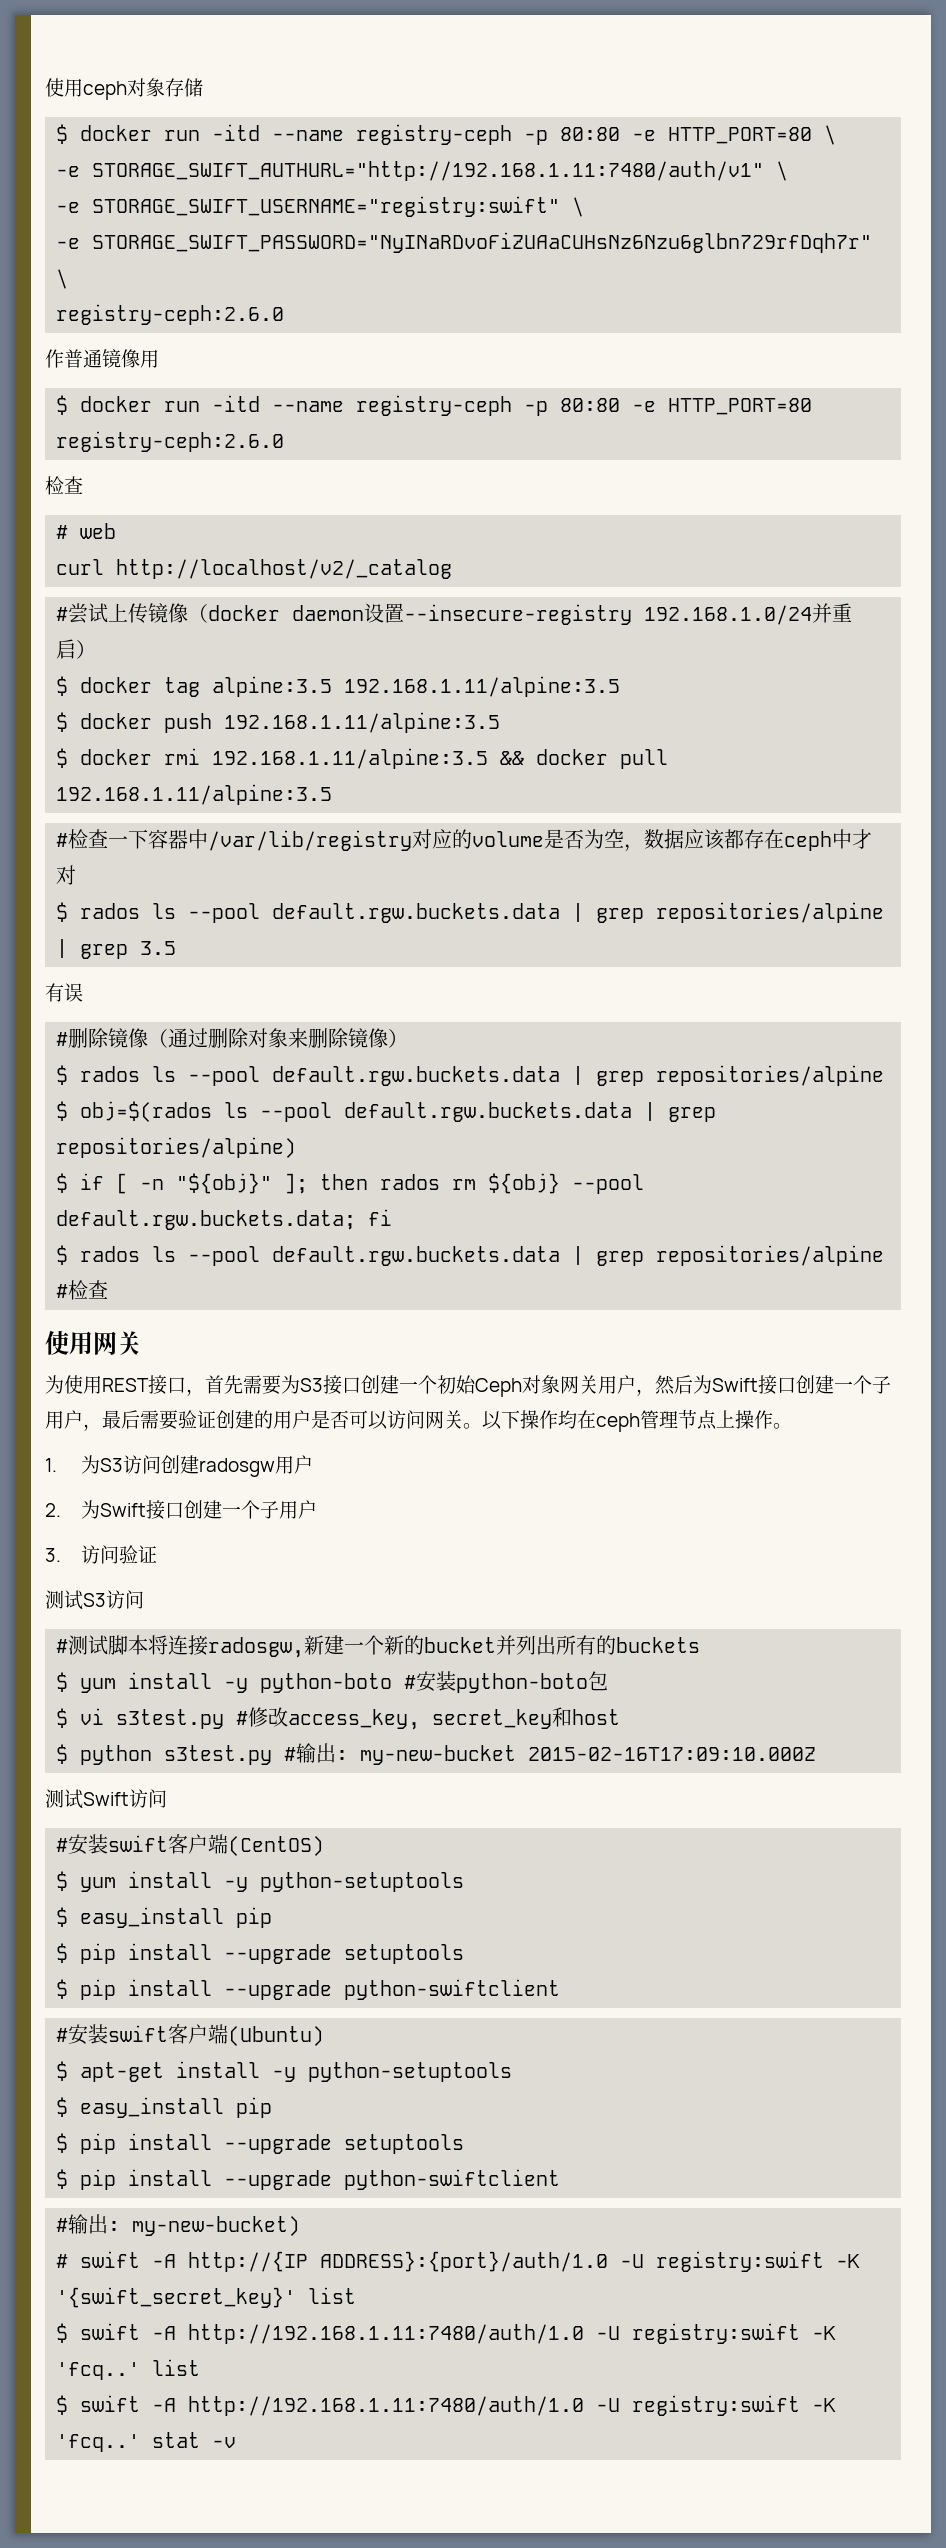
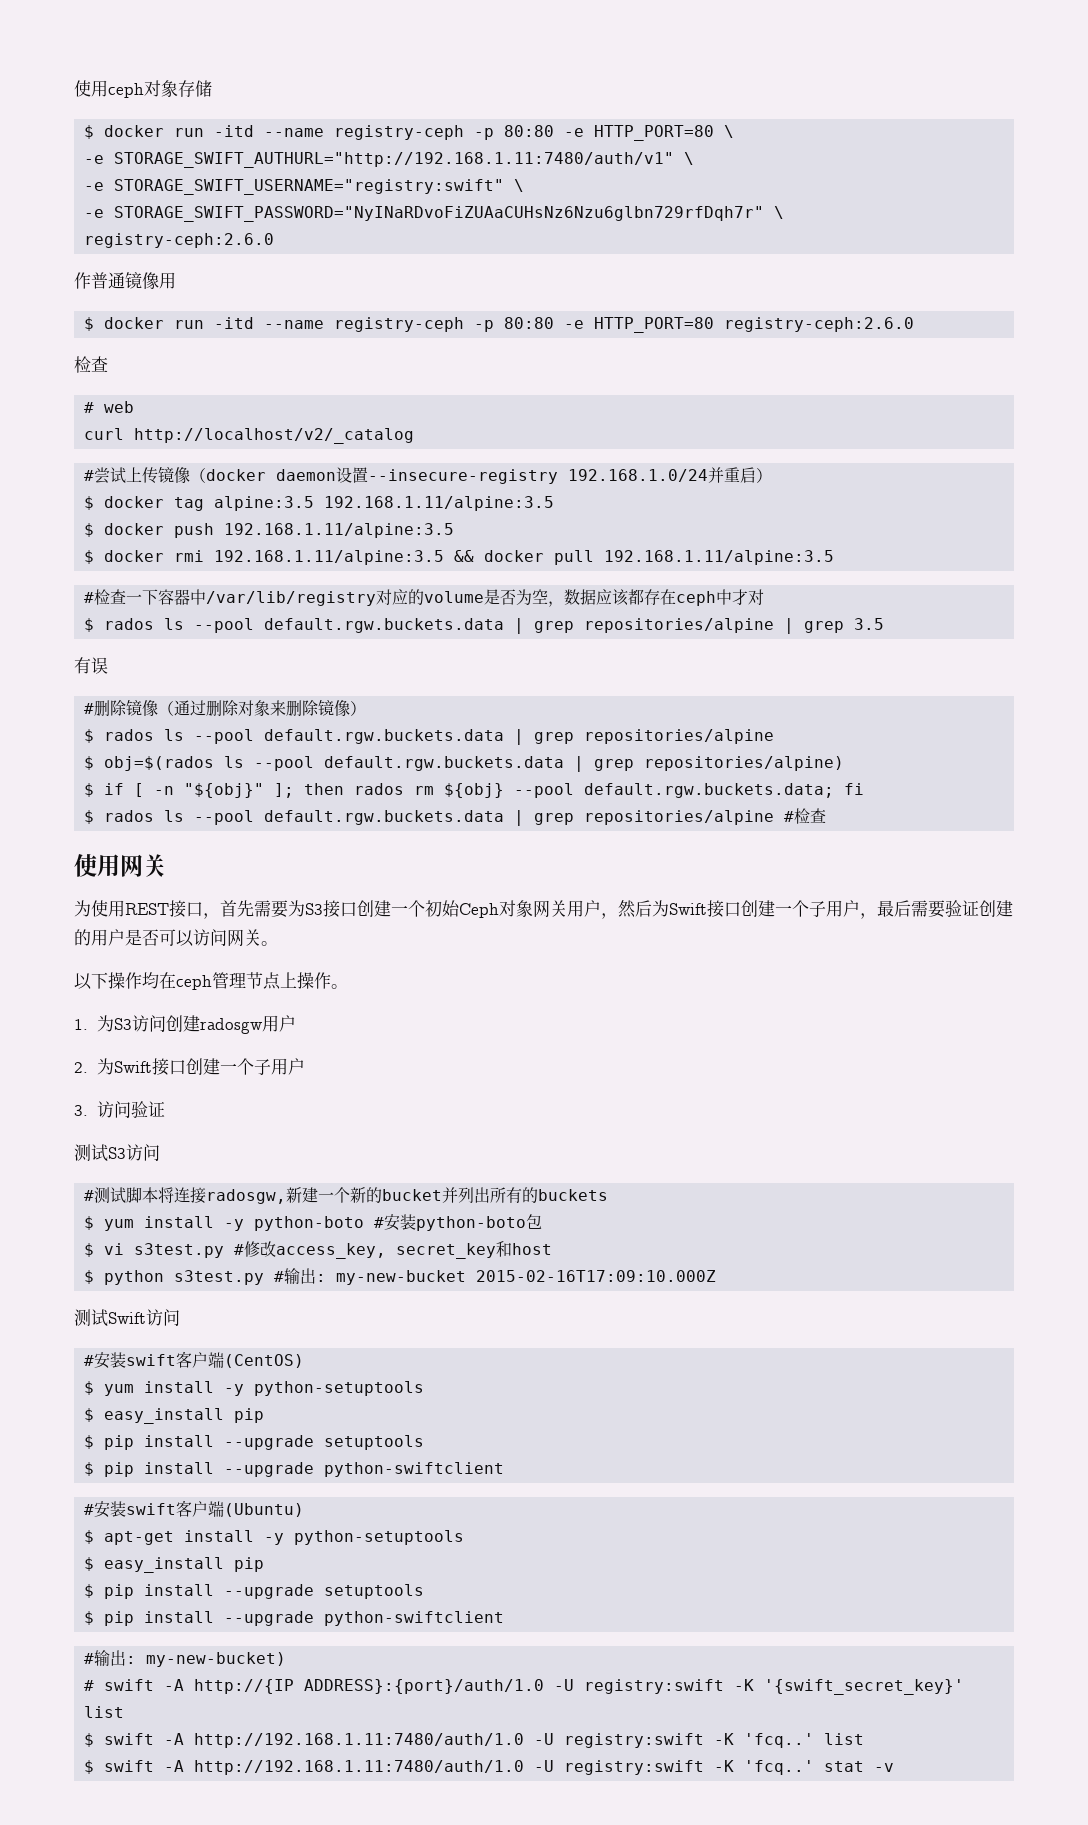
(482, 1426) none -> (278, 943) //

